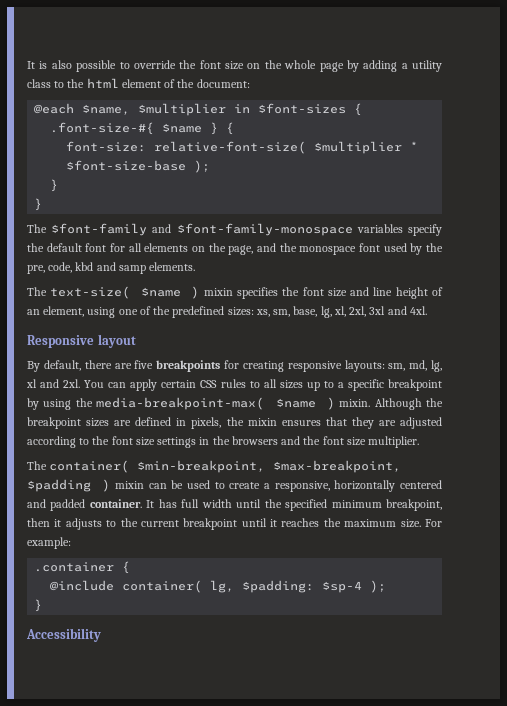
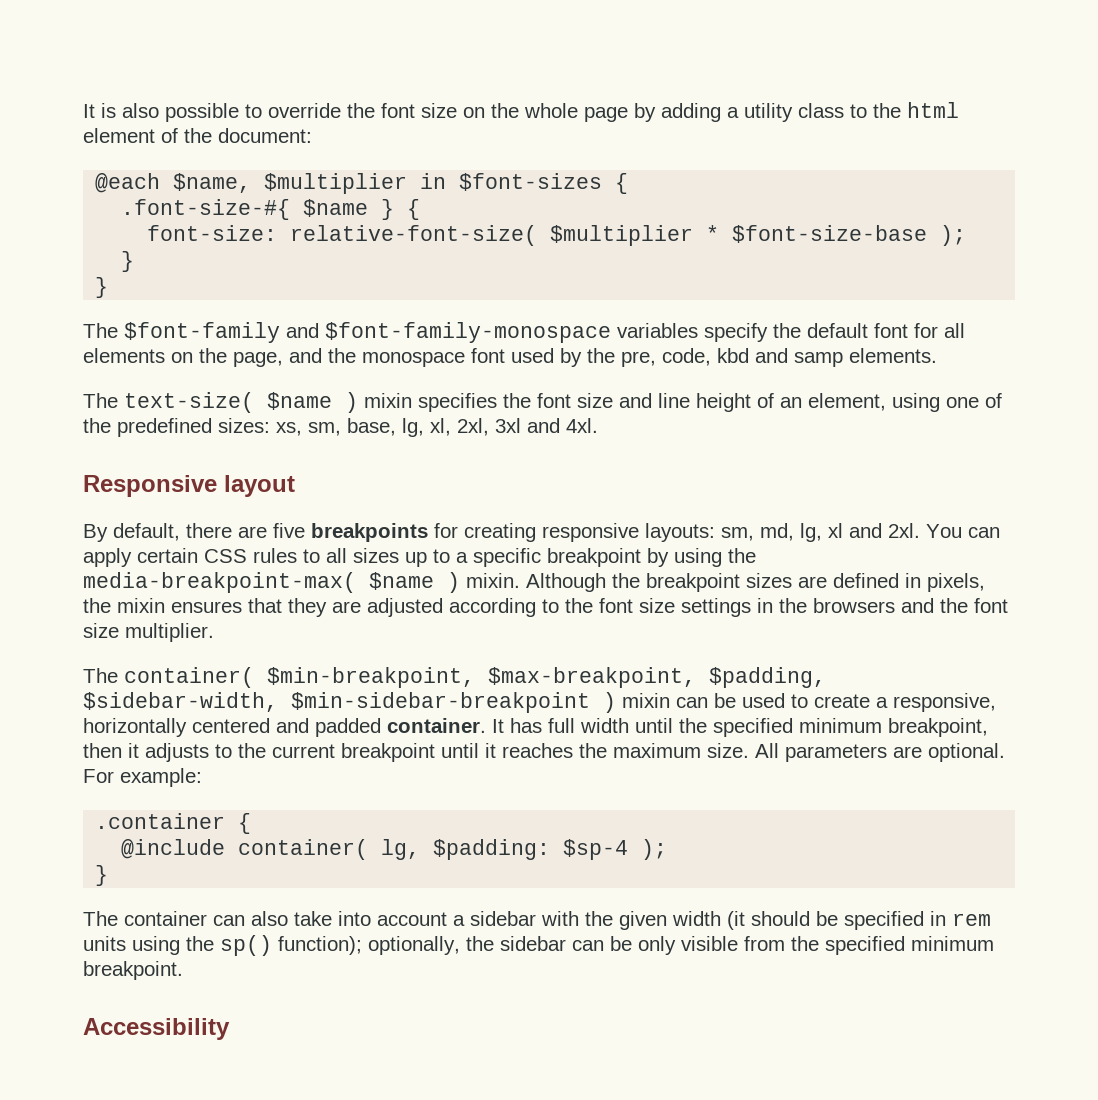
[27,479,91,492] $padding -> [709,667,826,688] [83,692,590,713] $padding, $sidebar-width, $min-sidebar-breakpoint
(421, 523) none -> [755,743,1005,762] All parameters are optional.
(43, 605) none -> [83,911,991,930] [83,935,994,956] [83,961,183,980] // The container can also take into account a sidebar with the given width (it should be specified in rem units using the sp() function); optionally, the sidebar can be only visible from the specified minimum breakpoint.

